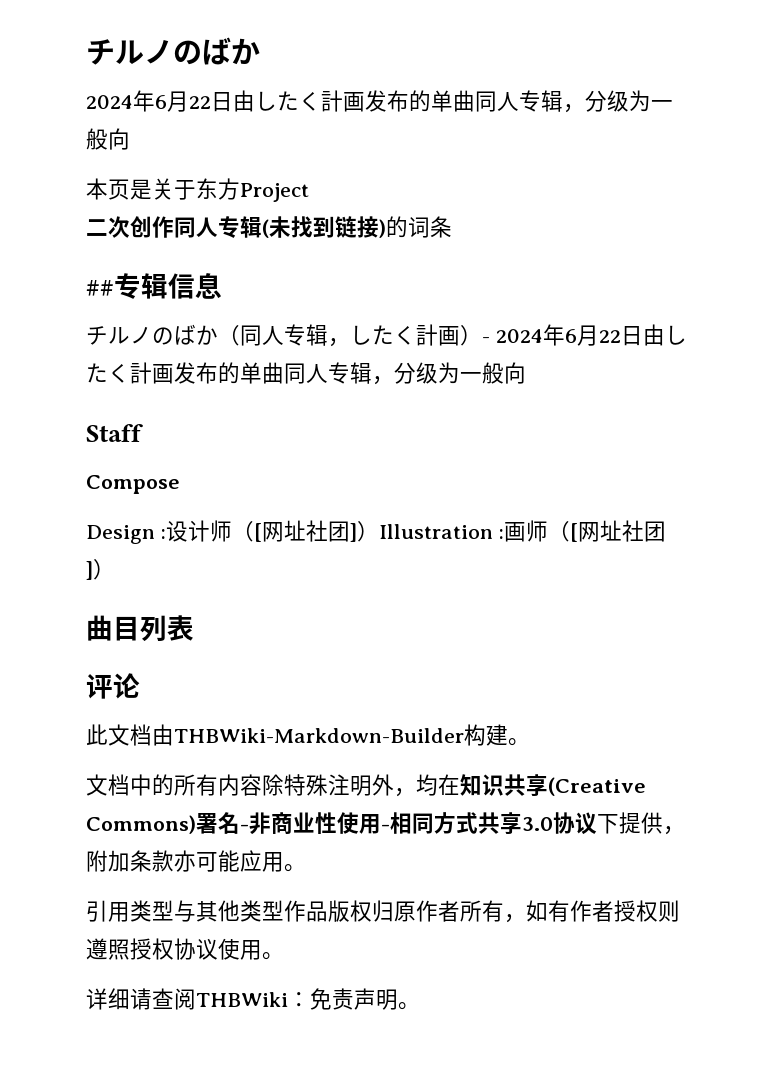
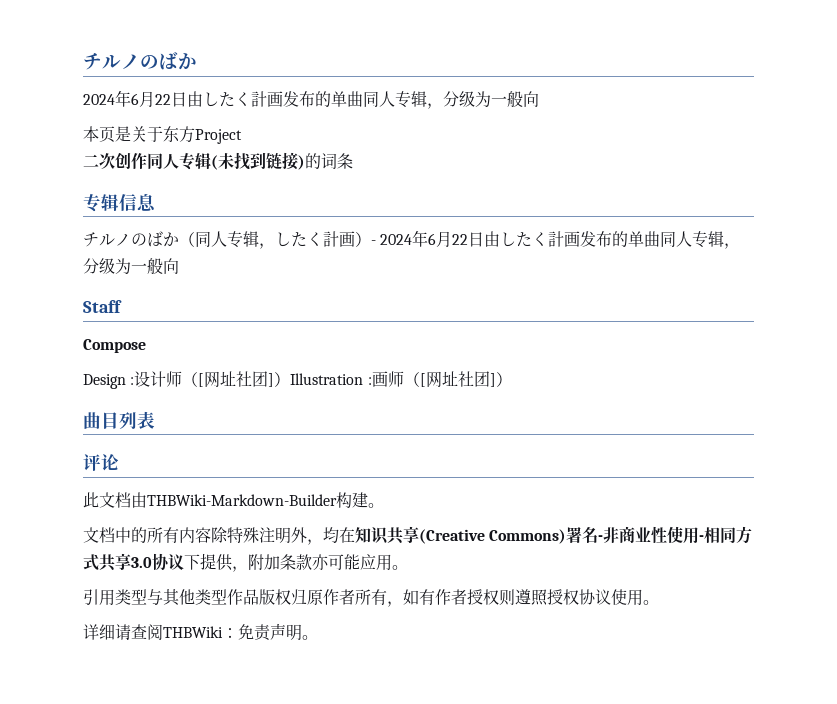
[86,280,114,296] ## -> (353, 161) none

